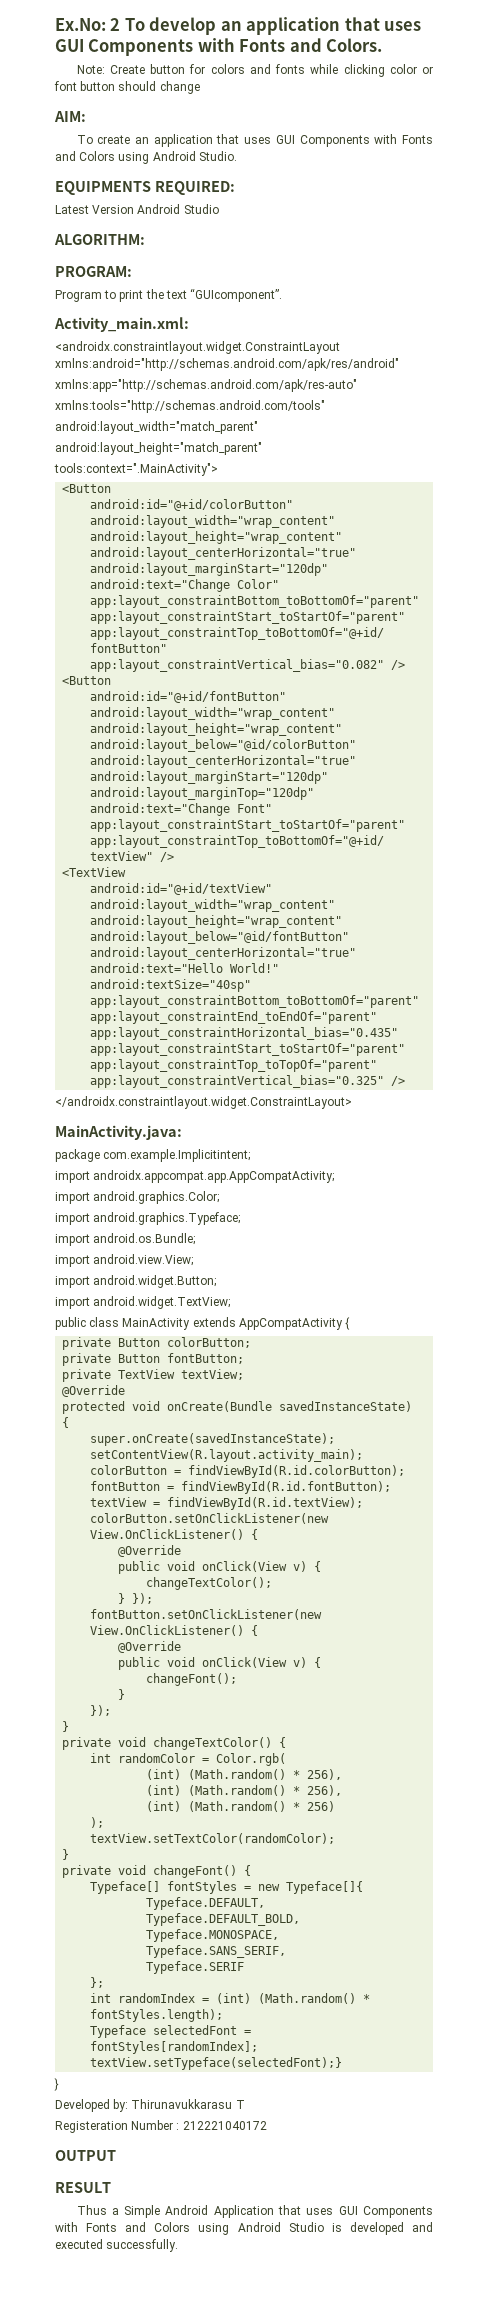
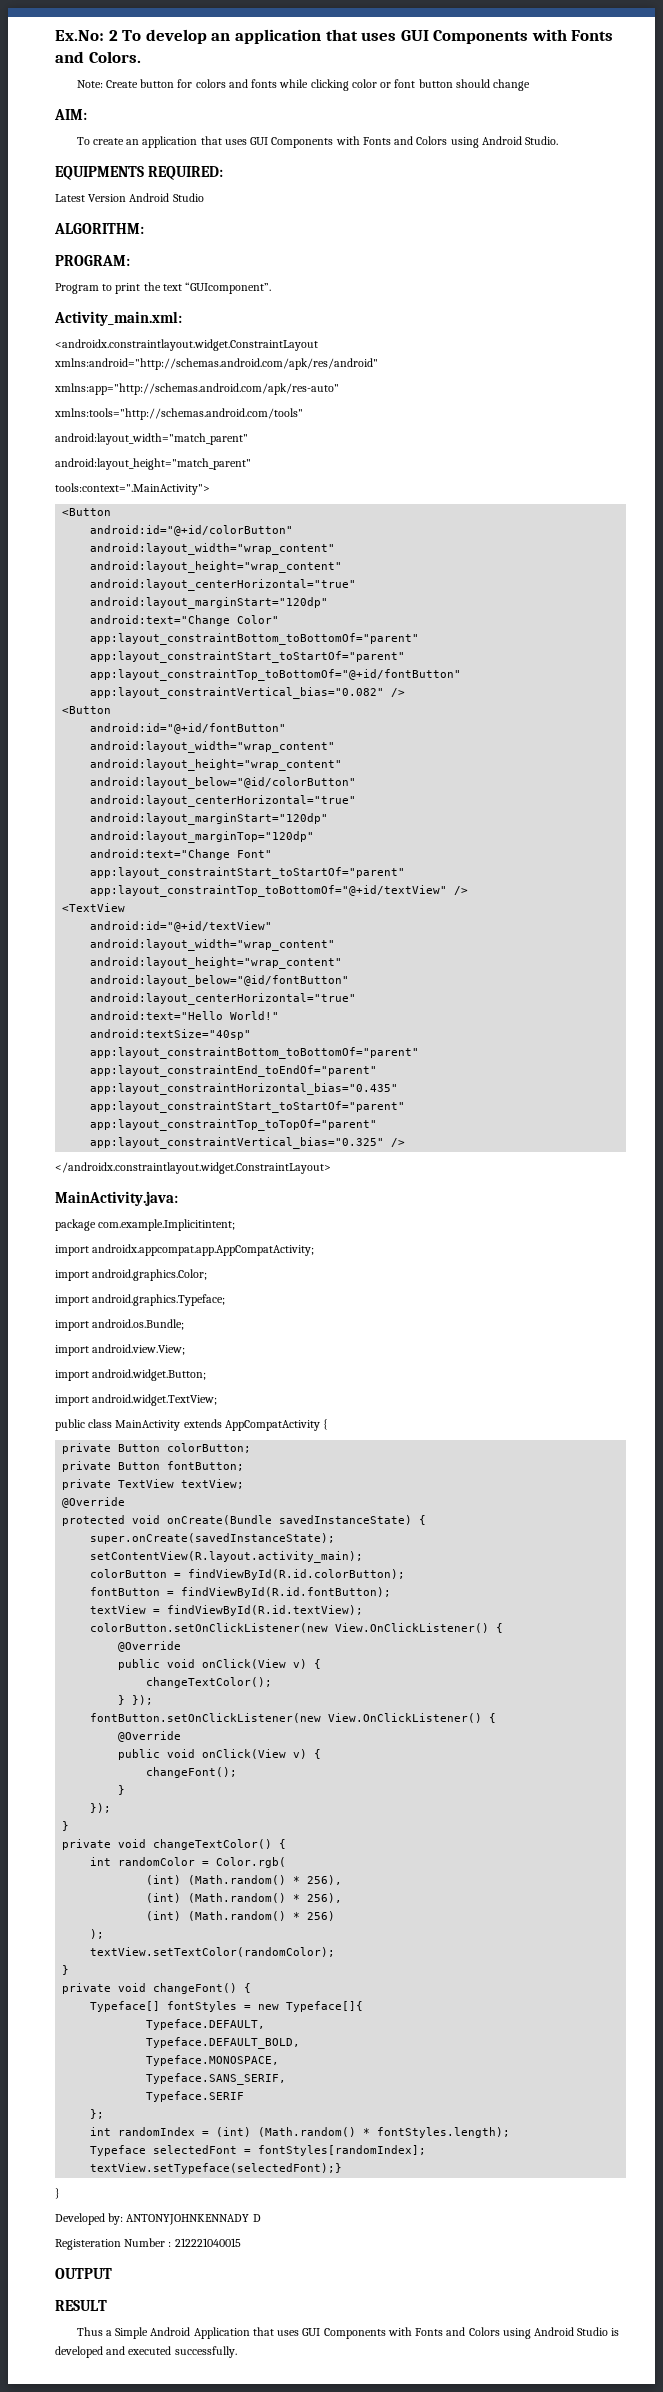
[131,2099,245,2109] Thirunavukkarasu T -> [126,2214,261,2225] ANTONYJOHNKENNADY D
[182,2121,267,2130] 212221040172 -> [174,2238,241,2247] 212221040015

